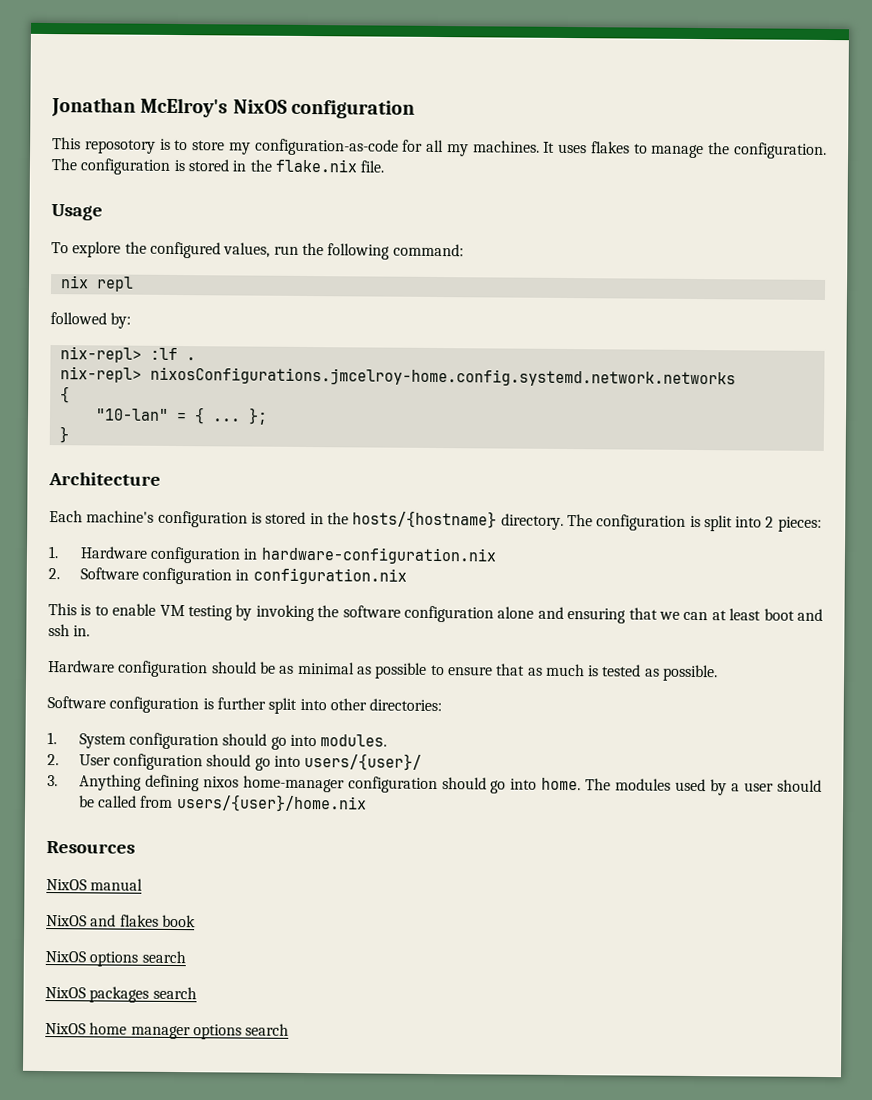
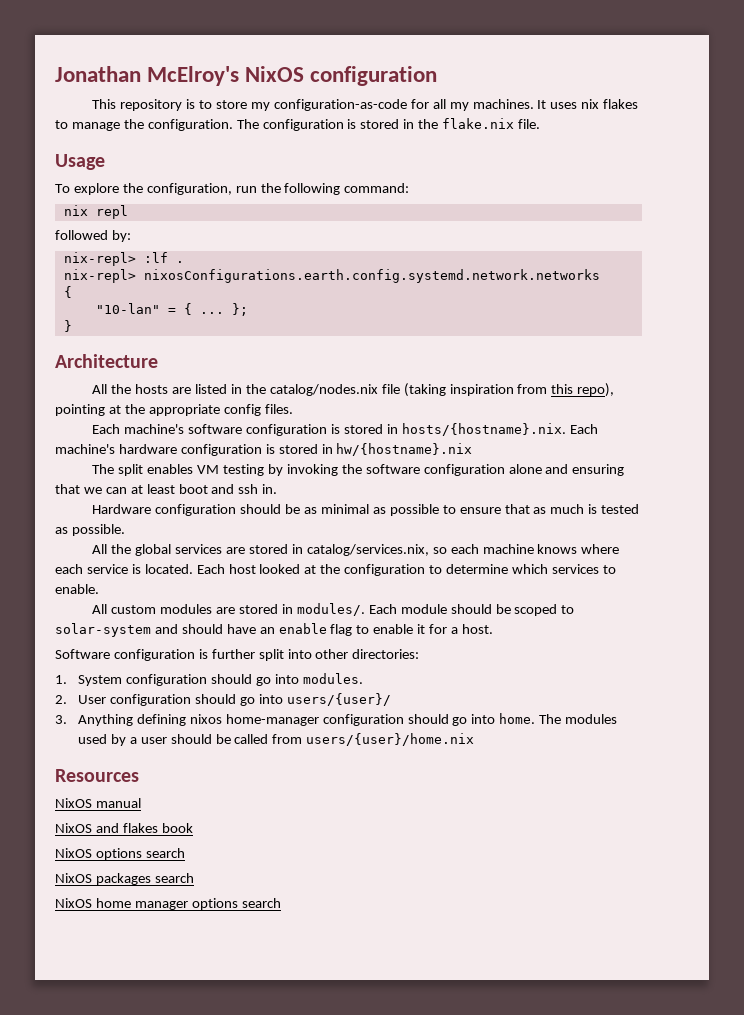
[84,139,156,154] reposotory -> [120,99,183,111] repository
(588, 148) none -> [581,99,600,109] nix
[149,241,271,259] configured values, -> [146,183,232,195] configuration,
[149,366,736,388] nixosConfigurations.jmcelroy-home.config.systemd.network.networks -> [143,269,600,283] nixosConfigurations.earth.config.systemd.network.networks
[49,510,822,532] [48,546,497,565] [48,567,407,585] [48,603,157,616] // Each machine's configuration is stored in the hosts/{hostname} directory. The configuration is split into 2 pieces: // 1. Hardware configuration in hardware-configuration.nix // 2. Software configuration in configuration.nix // This is to enable -> [92,383,615,397] [55,404,293,416] [92,423,598,436] [55,443,473,456] [92,464,194,476] // All the hosts are listed in the catalog/nodes.nix file (taking inspiration from this repo), pointing at the appropriate config files. // Each machine's software configuration is stored in hosts/{hostname}.nix. Each machine's hardware configuration is stored in hw/{hostname}.nix // The split enables
(719, 673) none -> [92,544,620,556] [55,564,616,576] [55,584,99,594] [92,603,575,616] [55,623,493,637] // All the global services are stored in catalog/services.nix, so each machine knows where each service is located. Each host looked at the configuration to determine which services to enable. // All custom modules are stored in modules/. Each module should be scoped to solar-system and should have an enable flag to enable it for a host.

